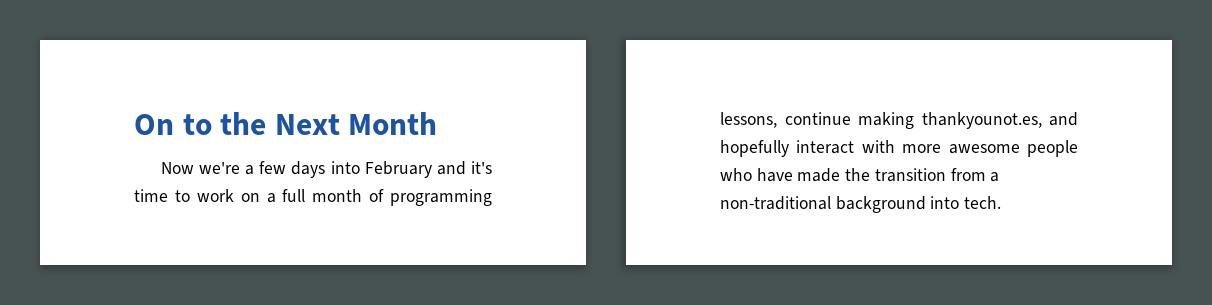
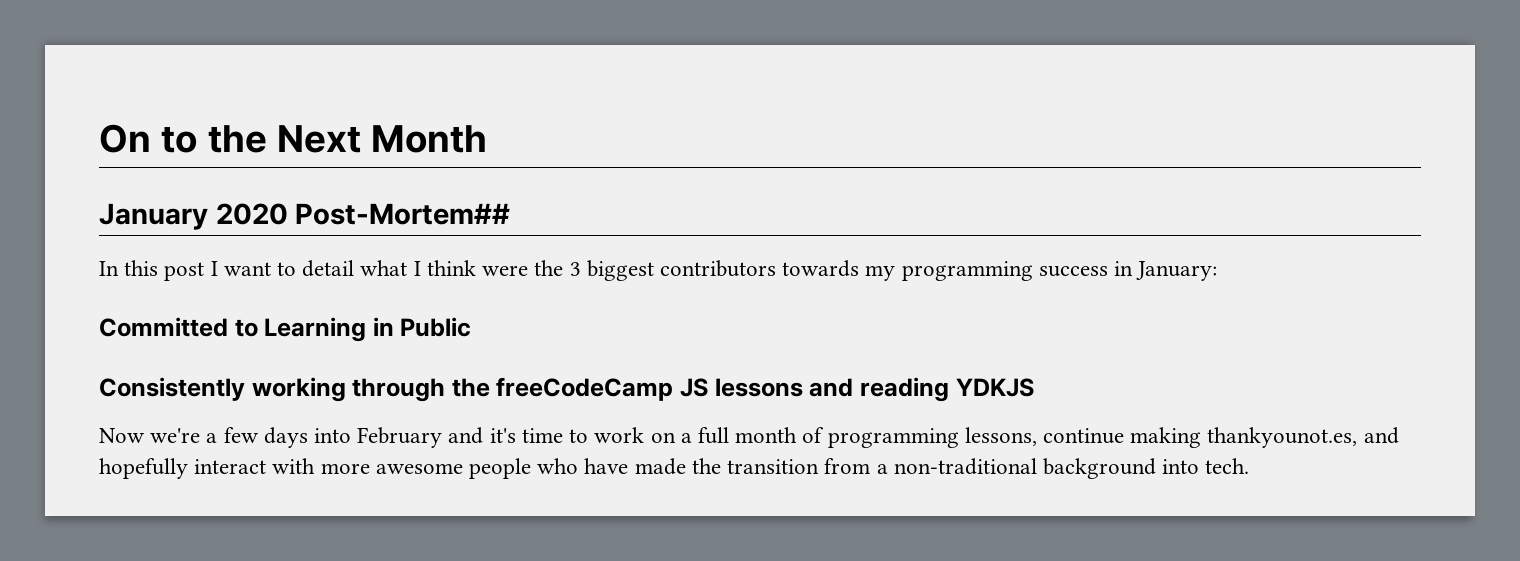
(438, 123) none -> [99,203,511,230] [99,260,1218,281] [99,317,472,342] [99,377,1034,402] // January 2020 Post-Mortem## // In this post I want to detail what I think were the 3 biggest contributors towards my programming success in January: // Committed to Learning in Public // Consistently working through the freeCodeCamp JS lessons and reading YDKJS

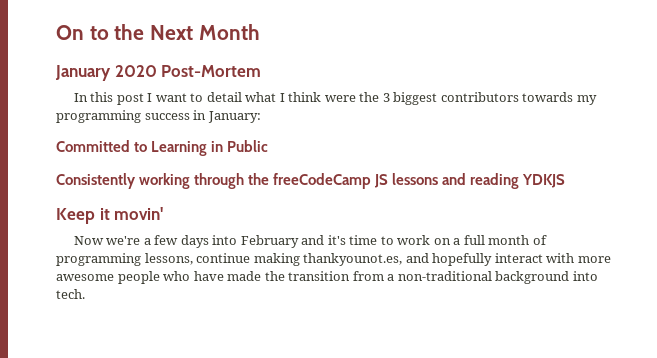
[295,203,511,225] Post-Mortem## -> [161,65,262,77] Post-Mortem
(1034, 387) none -> [56,207,164,224] // Keep it movin'

